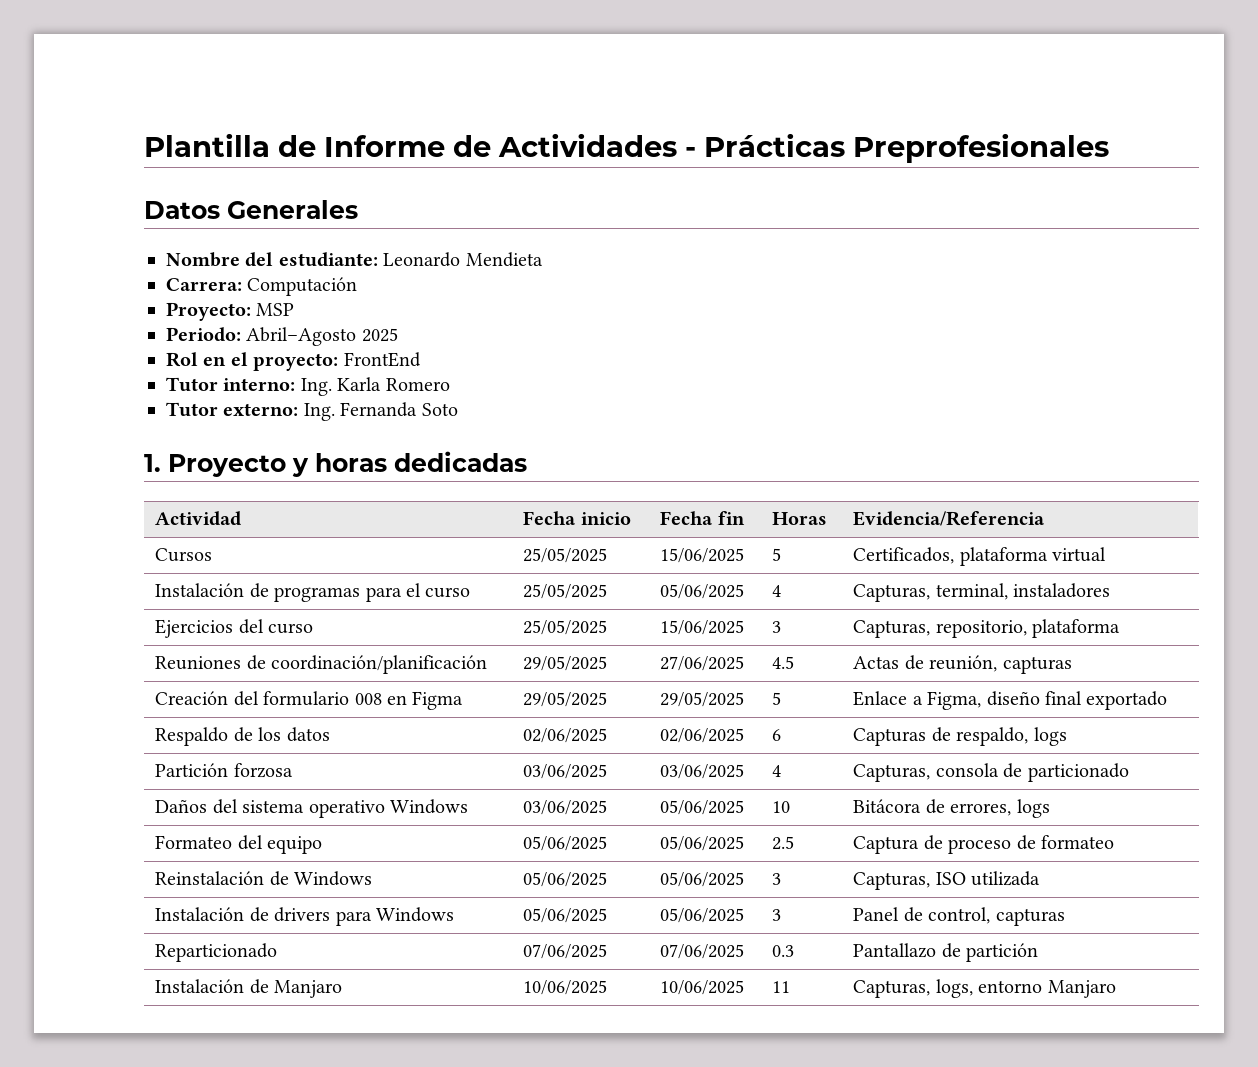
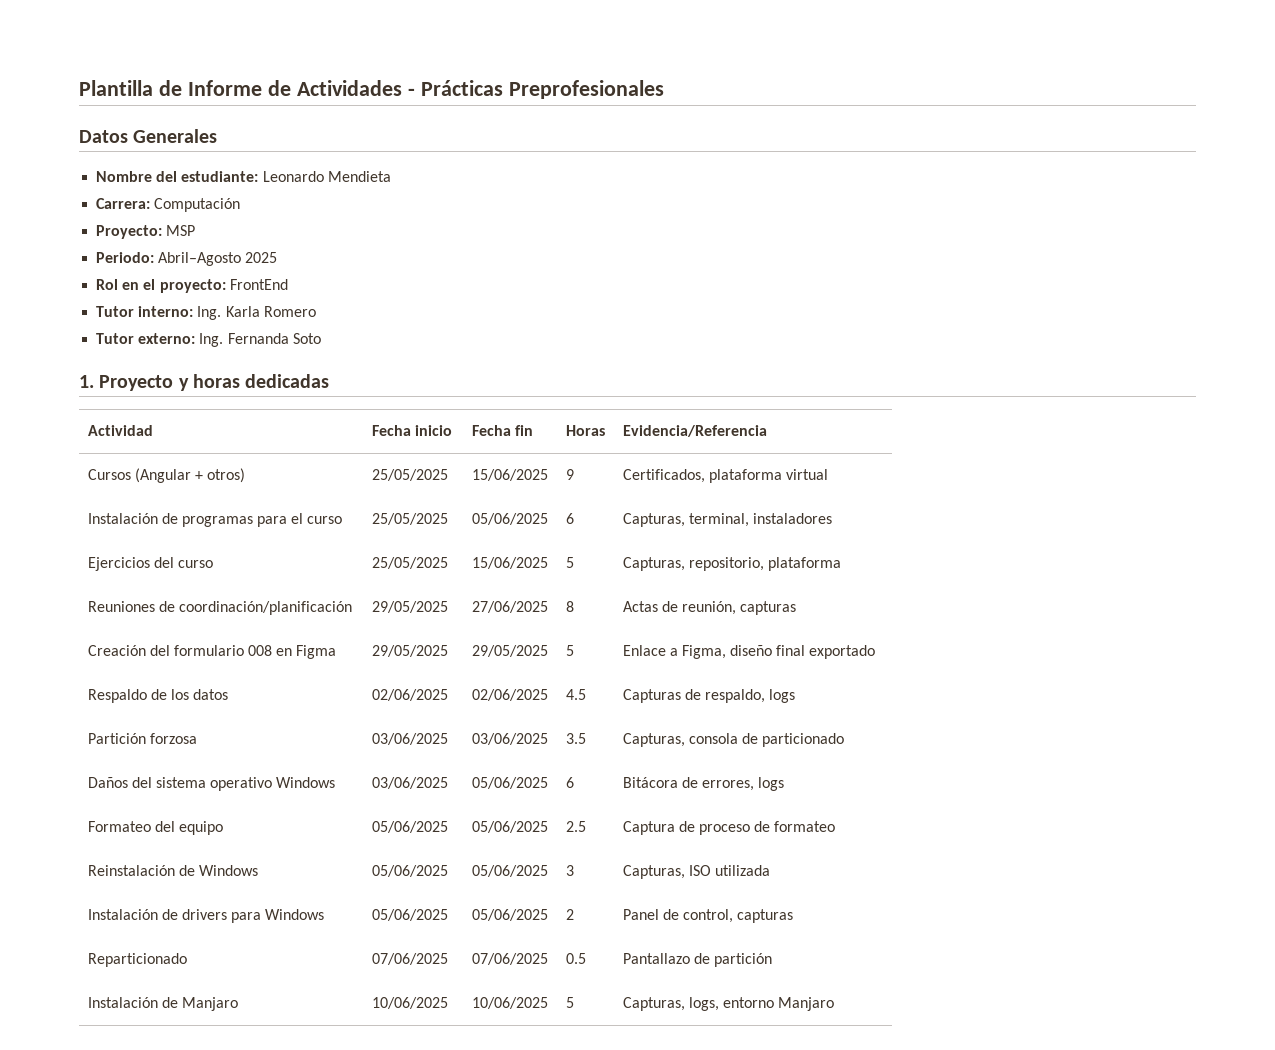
[523,548,608,563] [660,548,745,563] [772,548,782,561] | 25/05/2025 | 15/06/2025 | 5 -> [134,468,246,483] [371,469,448,481] [471,469,548,481] [565,469,574,480] (Angular + otros) | 25/05/2025 | 15/06/2025 | 9
[772,585,782,597] 4 -> [565,513,574,524] 6
[772,621,782,633] 3 -> [565,557,574,568] 5
[772,656,795,669] 4.5 -> [565,601,574,612] 8
[772,729,782,741] 6 -> [565,689,586,700] 4.5
[772,765,782,777] 4 -> [565,733,586,744] 3.5
[772,801,791,813] 10 -> [565,777,574,788] 6
[772,909,782,921] 3 -> [565,909,574,920] 2
[772,945,795,957] 0.3 -> [565,953,586,964] 0.5
[772,981,791,993] 11 -> [565,997,574,1008] 5

